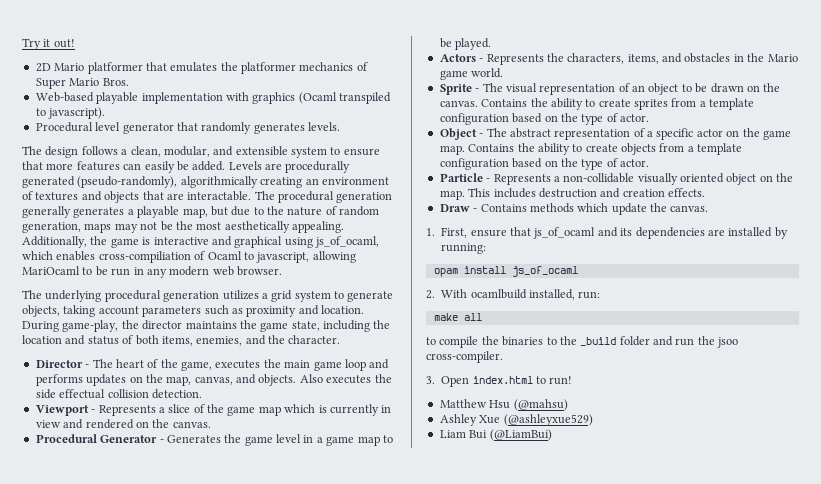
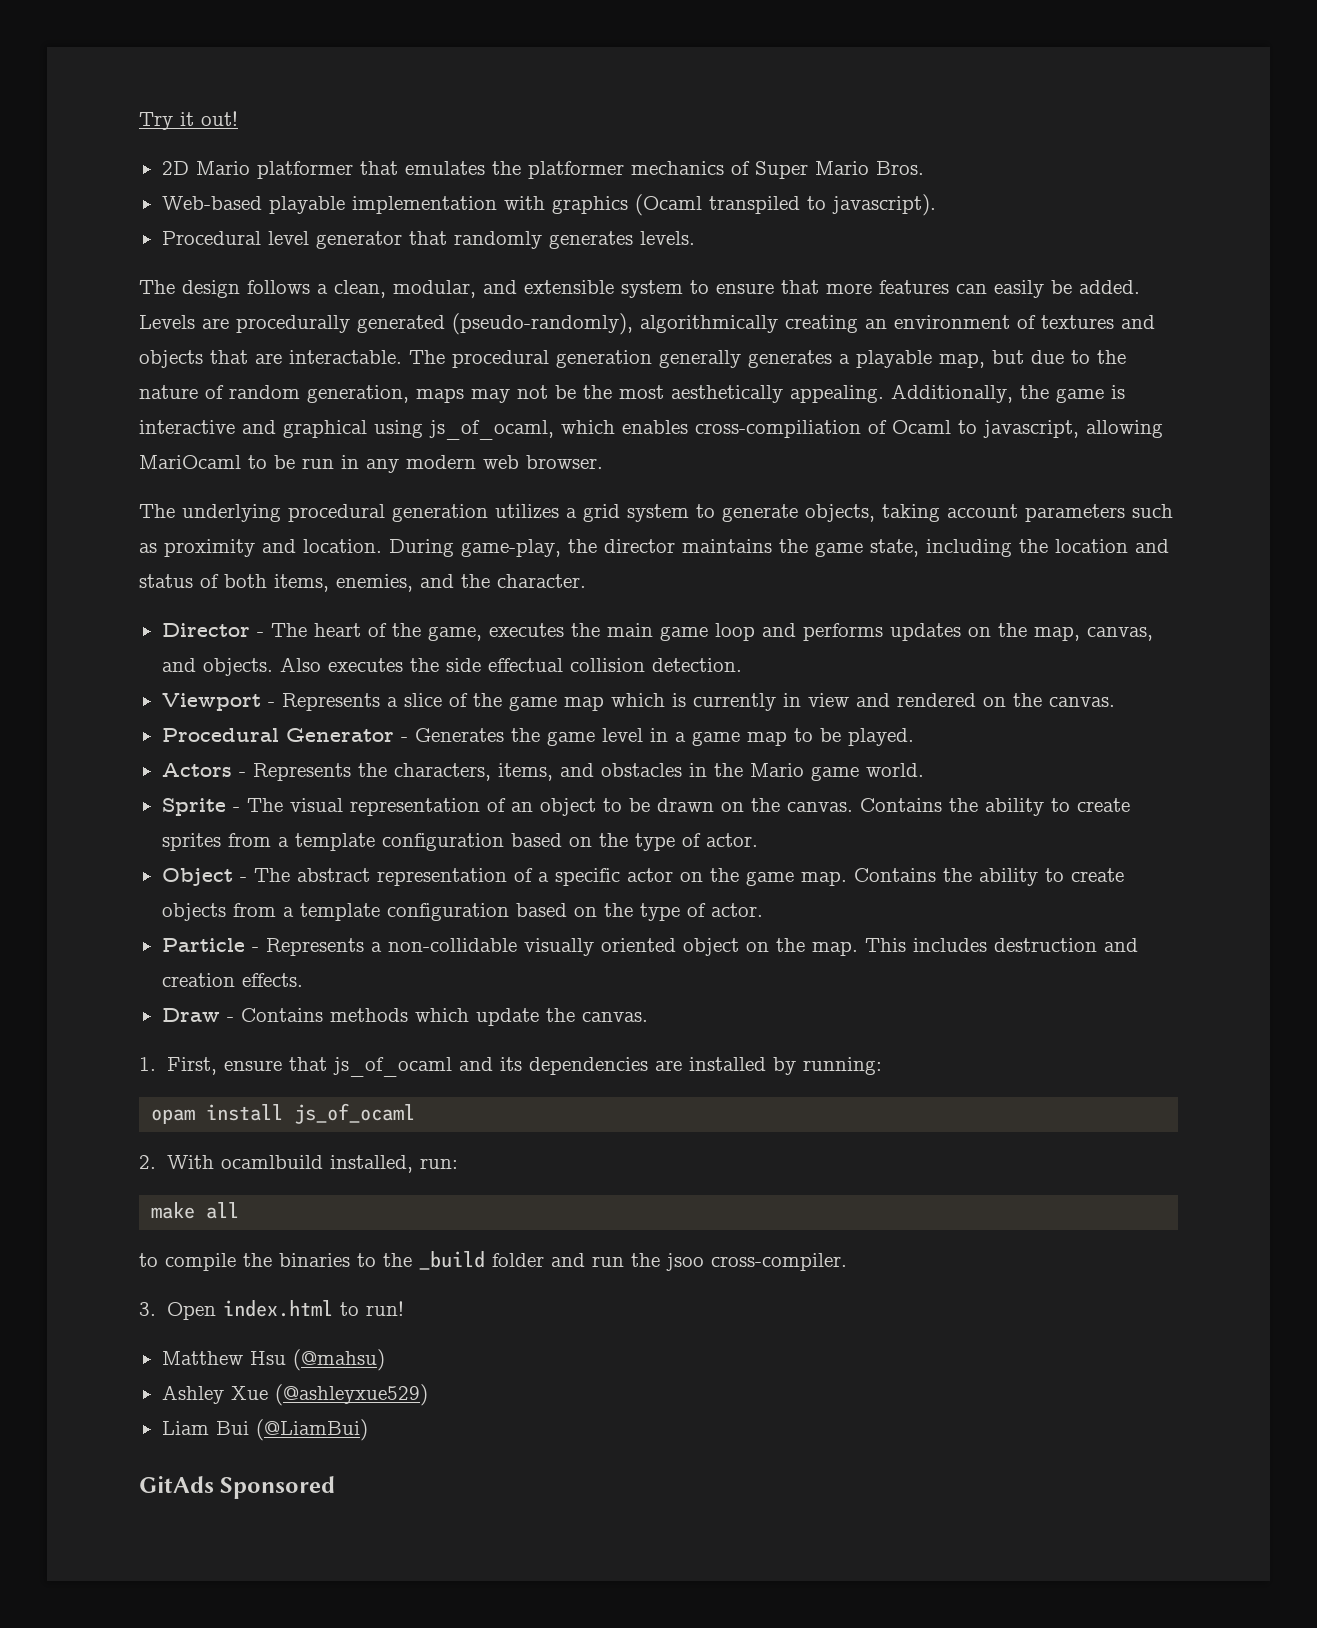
(552, 435) none -> [139,1476,336,1499] // GitAds Sponsored

